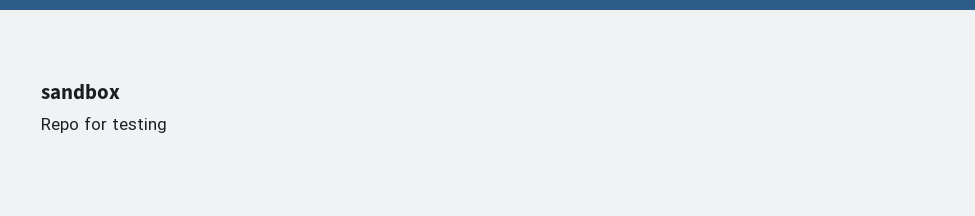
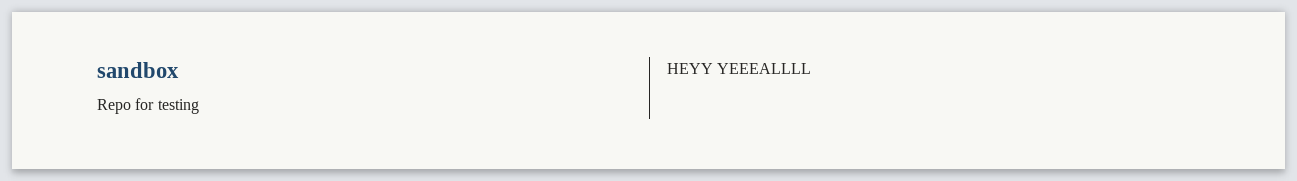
(167, 125) none -> [667,63,812,74] // HEYY YEEEALLLL

